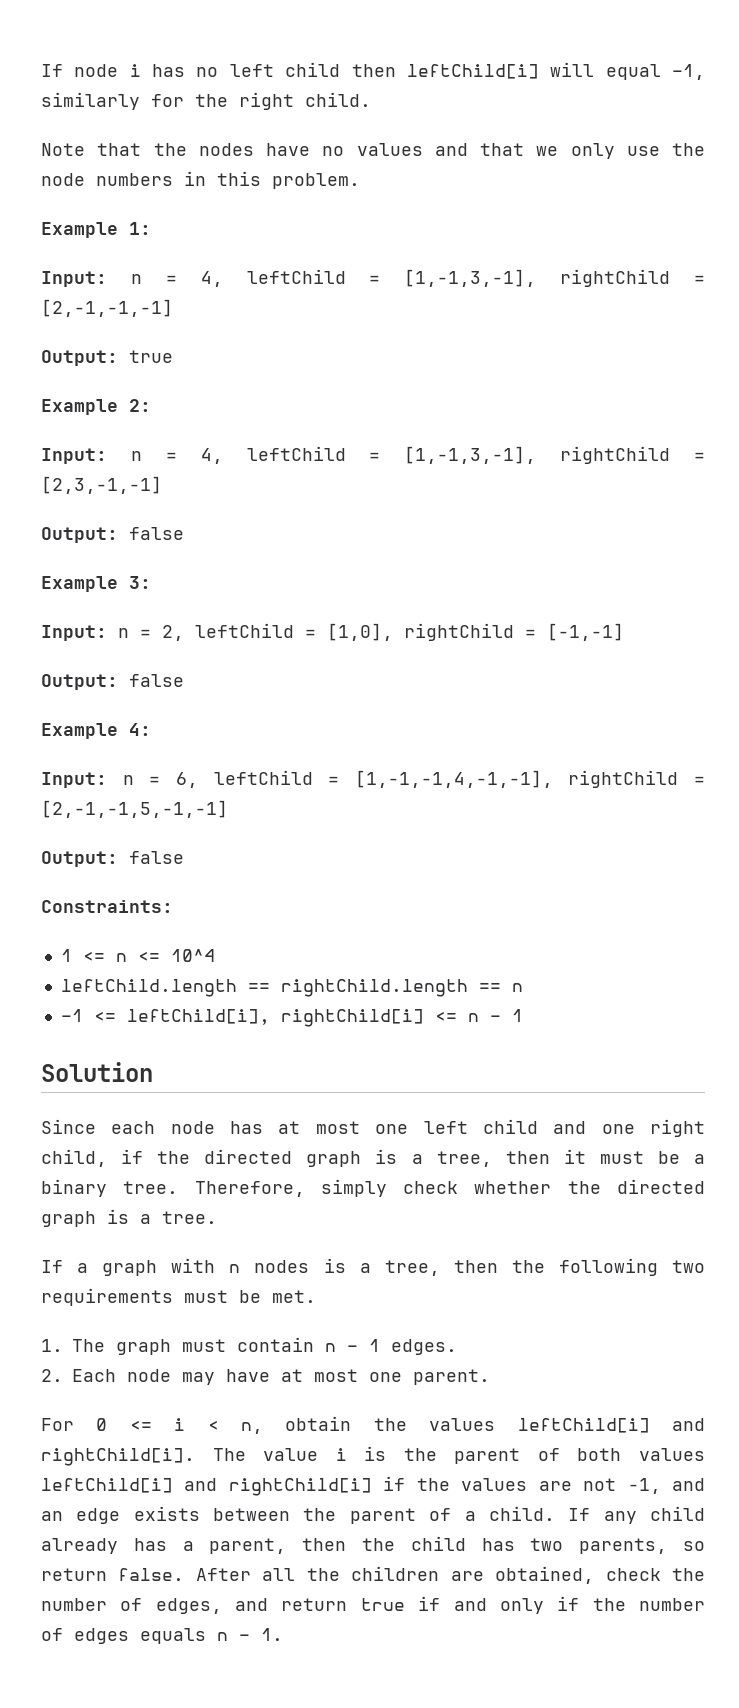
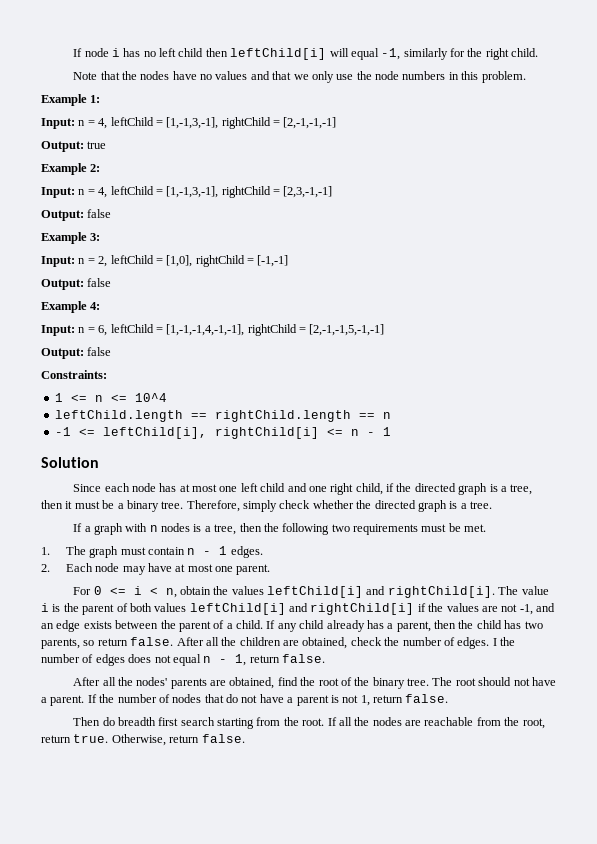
[155,1596,706,1614] [41,1628,283,1644] edges, and return true if and only if the number of edges equals n - 1. -> [457,637,515,649] [41,654,325,666] [73,677,556,689] [41,694,449,706] [73,717,545,729] [41,734,245,746] edges. I the number of edges does not equal n - 1, return false. // After all the nodes' parents are obtained, find the root of the binary tree. The root should not have a parent. If the number of nodes that do not have a parent is not 1, return false. // Then do breadth first search starting from the root. If all the nodes are reachable from the root, return true. Otherwise, return false.

